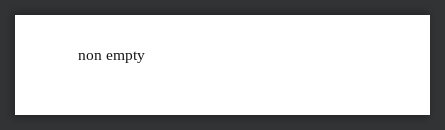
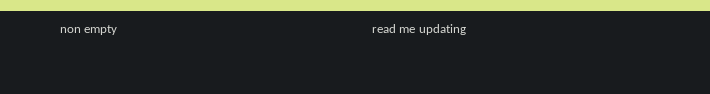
(146, 57) none -> [372,24,466,35] // read me updating

